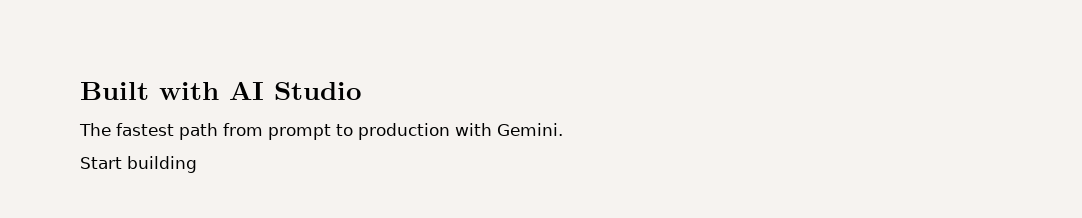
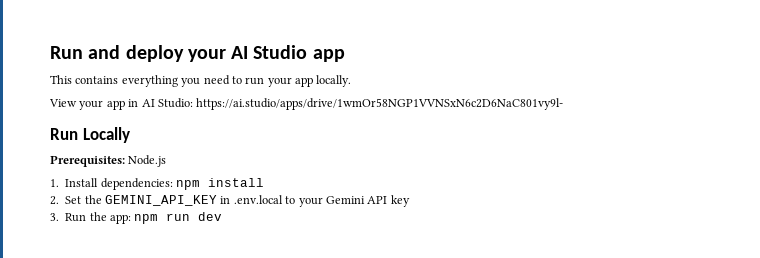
[80,81,362,100] [79,123,563,140] [80,156,197,173] Built with AI Studio // The fastest path from prompt to production with Gemini. // Start building -> [50,45,345,62] [50,75,352,87] [49,98,564,110] [50,127,130,143] [50,155,167,167] [50,178,264,190] [50,195,410,207] [50,212,223,224] Run and deploy your AI Studio app // This contains everything you need to run your app locally. // View your app in AI Studio: https://ai.studio/apps/drive/1wmOr58NGP1VVNSxN6c2D6NaC801vy9l- // Run Locally // Prerequisites: Node.js // 1. Install dependencies: npm install // 2. Set the GEMINI_API_KEY in .env.local to your Gemini API key // 3. Run the app: npm run dev

